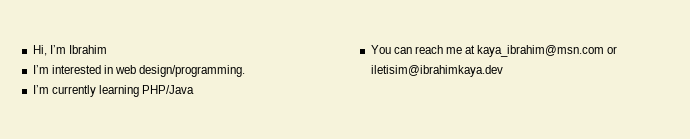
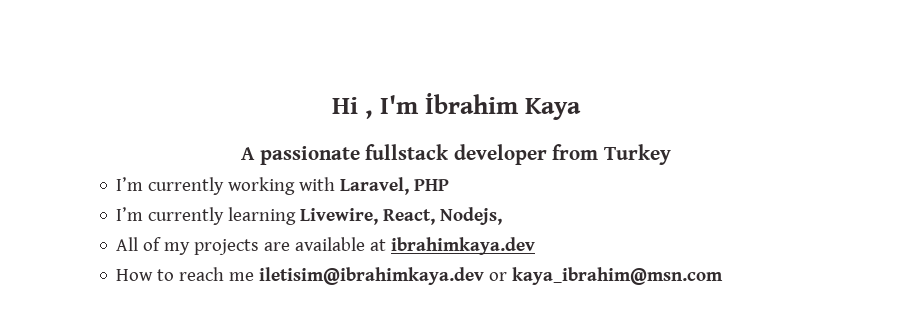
[32,45,107,56] [32,65,246,77] [32,85,194,97] [370,45,618,57] [370,65,503,77] Hi, I’m Ibrahim // I’m interested in web design/programming. // I’m currently learning PHP/Java // You can reach me at kaya_ibrahim@msn.com or iletisim@ibrahimkaya.dev -> [332,92,581,120] [241,144,671,165] [116,177,450,195] [116,207,503,225] [116,237,536,255] [116,267,724,285] Hi , I'm İbrahim Kaya // A passionate fullstack developer from Turkey // I’m currently working with Laravel, PHP // I’m currently learning Livewire, React, Nodejs, // All of my projects are available at ibrahimkaya.dev // How to reach me iletisim@ibrahimkaya.dev or kaya_ibrahim@msn.com

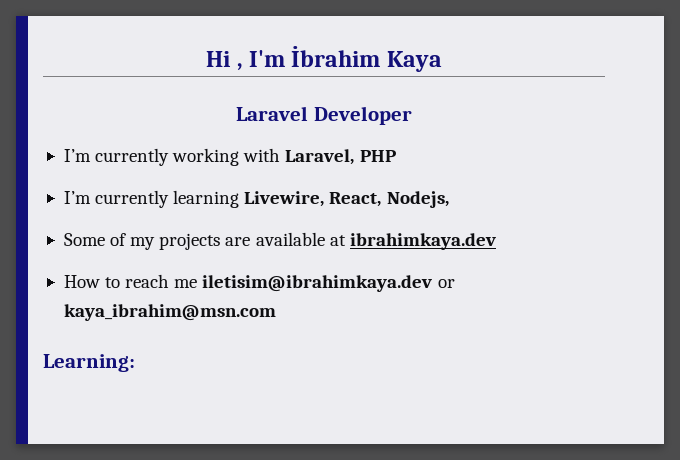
[241,144,671,165] A passionate fullstack developer from Turkey -> [236,106,412,125] Laravel Developer
[116,237,139,251] All -> [63,233,105,246] Some
(724, 276) none -> [43,354,135,372] // Learning:

